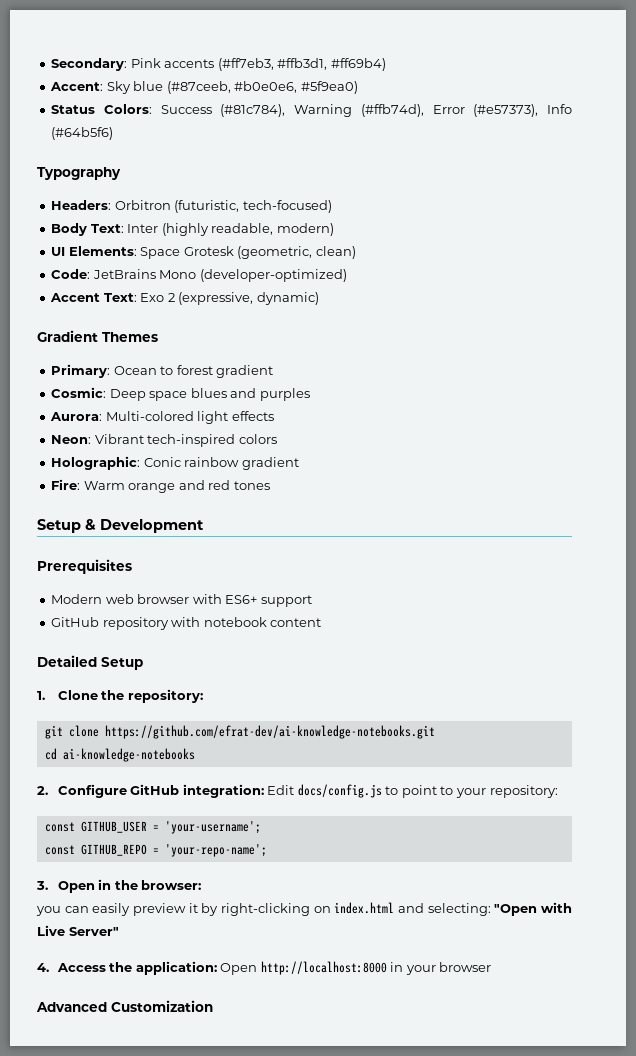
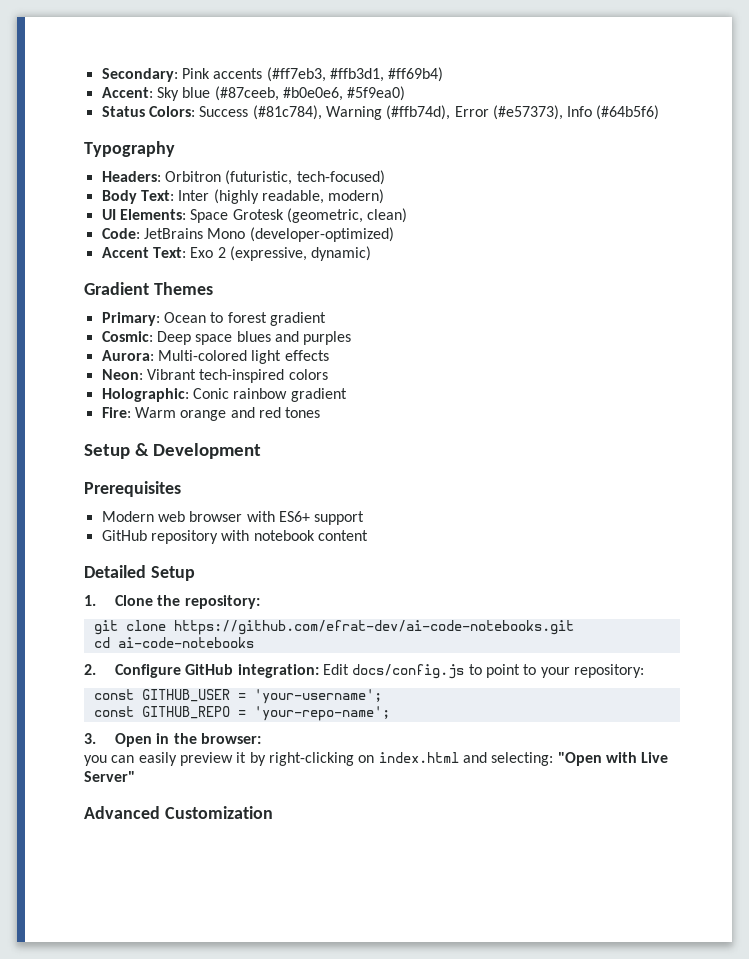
[104,725,435,739] https://github.com/efrat-dev/ai-knowledge-notebooks.git -> [173,620,574,635] https://github.com/efrat-dev/ai-code-notebooks.git
[62,748,195,762] ai-knowledge-notebooks -> [117,637,254,648] ai-code-notebooks
[37,961,492,975] // 4. Access the application: Open http://localhost:8000 in your browser -> (135, 776) none

